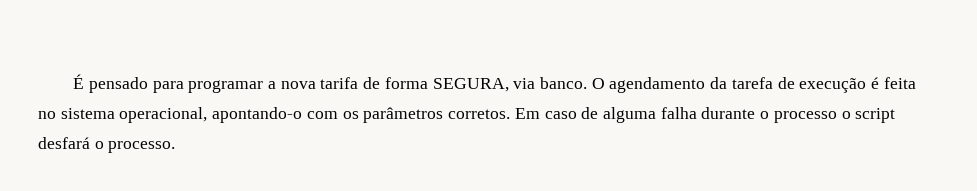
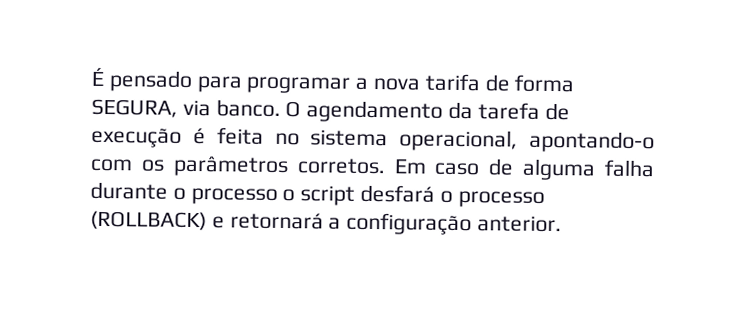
[108,141,176,153] processo. -> [457,190,545,208] [90,210,563,236] processo (ROLLBACK) e retornará a configuração anterior.

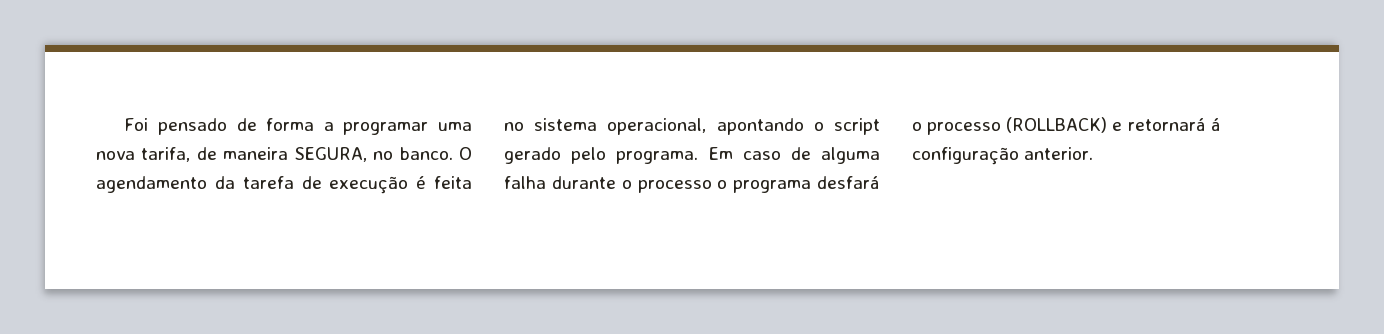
[91,67,575,94] [91,98,211,118] É pensado para programar a nova tarifa de forma SEGURA, via -> [124,118,472,135] [96,147,394,162] Foi pensado de forma a programar uma nova tarifa, de maneira SEGURA, no
[528,130,655,154] [90,155,386,178] apontando-o com os parâmetros corretos. -> [716,118,880,135] [504,147,699,164] apontando o script gerado pelo programa.
[300,185,356,206] script -> [733,180,812,193] programa
[328,217,342,230] a -> [1210,118,1221,131] á

